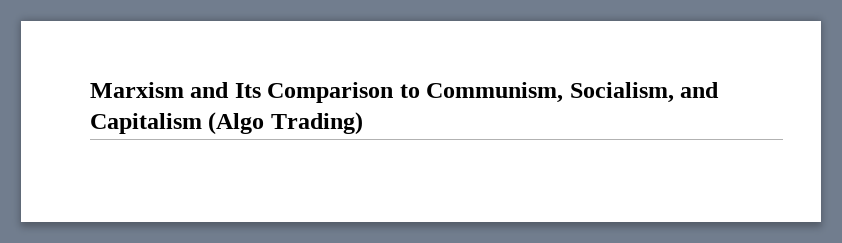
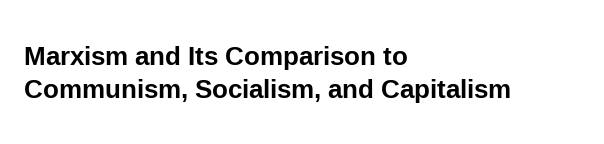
[208,112,363,135] (Algo Trading) -> (512, 91) none

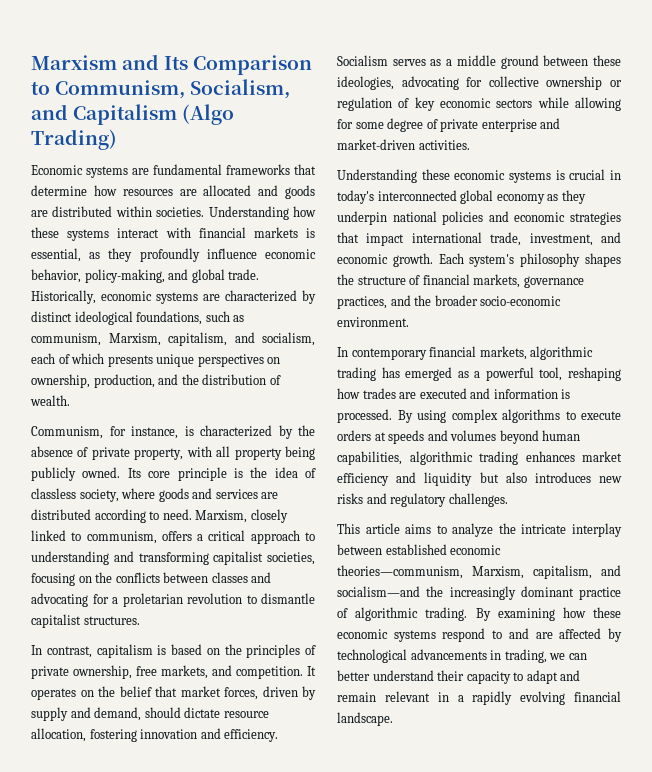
(512, 91) none -> [182,104,235,125] [31,129,117,150] [31,164,316,178] [31,185,316,199] [31,206,316,220] [31,227,315,241] [31,248,316,262] [31,269,260,283] [31,290,316,304] [31,311,245,325] [31,332,315,346] [31,353,281,367] [31,374,281,388] [30,395,70,406] [31,425,315,439] [31,446,315,460] [31,467,316,481] [31,488,279,502] [31,509,288,523] [31,530,315,544] [31,551,315,565] [31,572,272,586] [31,593,315,607] [31,614,140,628] [31,644,316,658] [31,665,316,679] [31,686,316,700] [31,707,269,721] [31,728,279,742] [337,55,621,69] [337,76,622,90] [337,97,621,111] [337,118,561,132] [337,139,470,150] [337,169,621,183] [337,190,586,204] [337,211,621,225] [337,232,621,246] [337,253,621,267] [337,274,584,288] [337,295,562,309] [337,317,409,327] [337,346,594,360] [337,367,621,381] [337,388,571,399] [337,409,621,423] [337,430,581,444] [337,451,622,465] [337,472,622,486] [337,493,508,507] [337,523,622,537] [337,544,502,555] [337,565,621,579] [337,586,621,600] [337,607,621,621] [337,628,622,642] [337,649,587,663] [337,670,581,684] [337,691,621,705] [337,712,393,726] (Algo Trading) // Economic systems are fundamental frameworks that determine how resources are allocated and goods are distributed within societies. Understanding how these systems interact with financial markets is essential, as they profoundly influence economic behavior, policy-making, and global trade. Historically, economic systems are characterized by distinct ideological foundations, such as communism, Marxism, capitalism, and socialism, each of which presents unique perspectives on ownership, production, and the distribution of wealth. // Communism, for instance, is characterized by the absence of private property, with all property being publicly owned. Its core principle is the idea of classless society, where goods and services are distributed according to need. Marxism, closely linked to communism, offers a critical approach to understanding and transforming capitalist societies, focusing on the conflicts between classes and advocating for a proletarian revolution to dismantle capitalist structures. // In contrast, capitalism is based on the principles of private ownership, free markets, and competition. It operates on the belief that market forces, driven by supply and demand, should dictate resource allocation, fostering innovation and efficiency. Socialism serves as a middle ground between these ideologies, advocating for collective ownership or regulation of key economic sectors while allowing for some degree of private enterprise and market-driven activities. // Understanding these economic systems is crucial in today's interconnected global economy as they underpin national policies and economic strategies that impact international trade, investment, and economic growth. Each system's philosophy shapes the structure of financial markets, governance practices, and the broader socio-economic environment. // In contemporary financial markets, algorithmic trading has emerged as a powerful tool, reshaping how trades are executed and information is processed. By using complex algorithms to execute orders at speeds and volumes beyond human capabilities, algorithmic trading enhances market efficiency and liquidity but also introduces new risks and regulatory challenges. // This article aims to analyze the intricate interplay between established economic theories—communism, Marxism, capitalism, and socialism—and the increasingly dominant practice of algorithmic trading. By examining how these economic systems respond to and are affected by technological advancements in trading, we can better understand their capacity to adapt and remain relevant in a rapidly evolving financial landscape.

